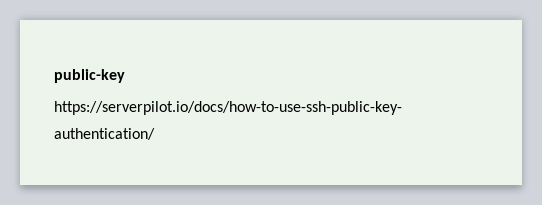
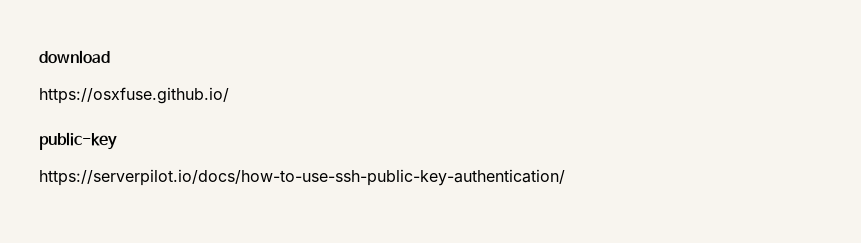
(54, 76) none -> [39,50,110,64] [39,87,229,104] download // https://osxfuse.github.io/ //

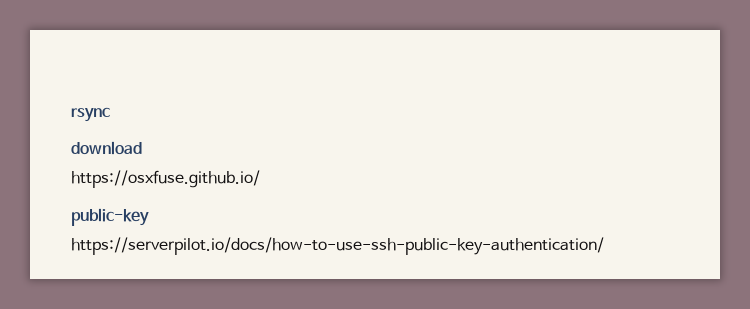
(39, 57) none -> [71,107,110,122] rsync //

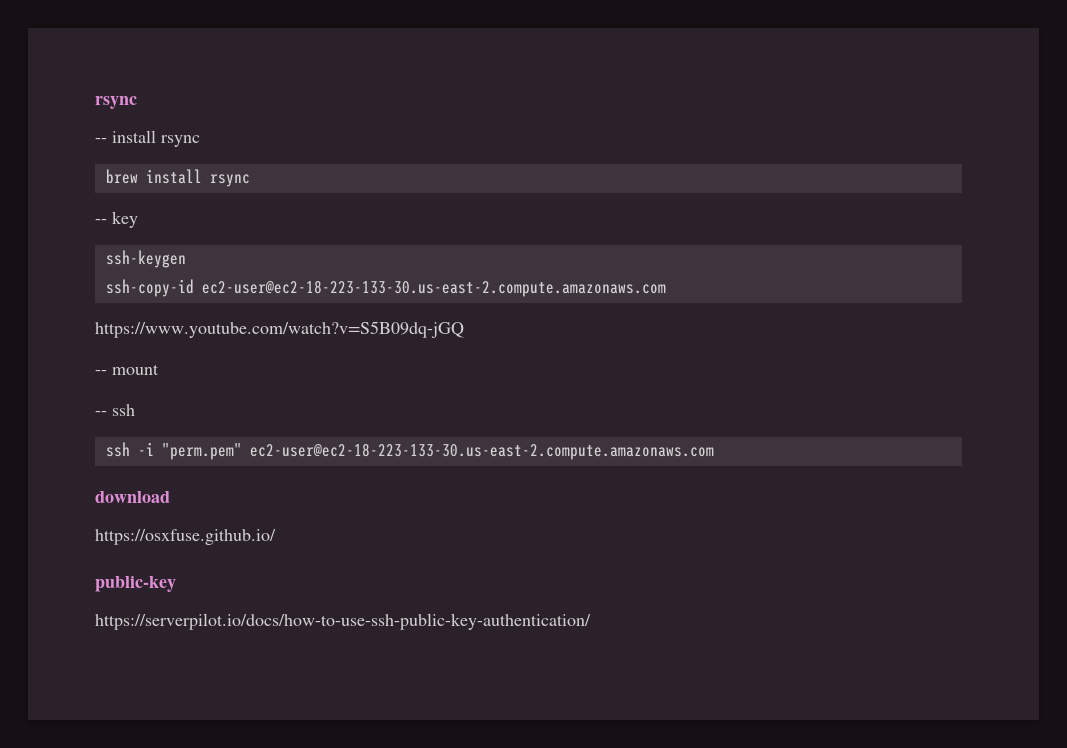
[71,107,110,122] rsync -> [95,96,137,109] [95,130,200,147] [105,169,250,187] [95,211,138,228] [105,250,186,268] [105,279,666,297] [95,321,464,338] [95,364,159,375] [95,404,135,416] [105,442,714,460] rsync // -- install rsync // brew install rsync // -- key // ssh-keygen // ssh-copy-id ec2-user@ec2-18-223-133-30.us-east-2.compute.amazonaws.com // https://www.youtube.com/watch?v=S5B09dq-jGQ // -- mount // -- ssh // ssh -i "perm.pem" ec2-user@ec2-18-223-133-30.us-east-2.compute.amazonaws.com

